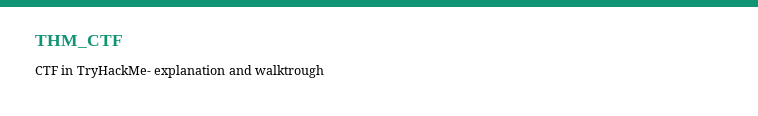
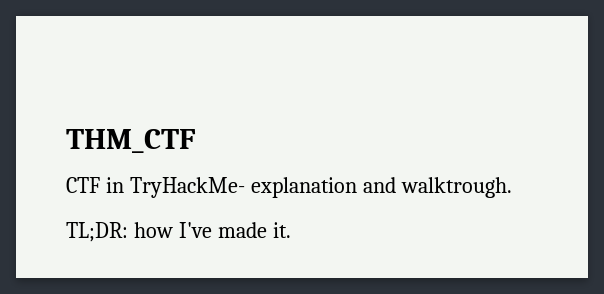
[254,65,324,78] walktrough -> [400,177,512,198] [66,222,291,242] walktrough. // TL;DR: how I've made it.

